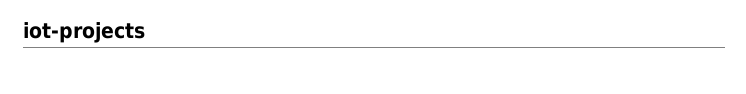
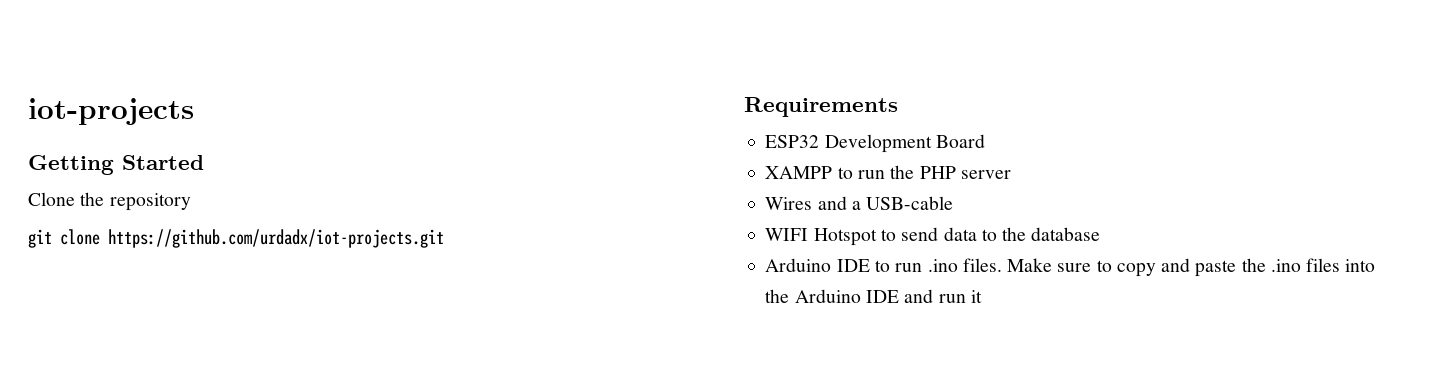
(145, 32) none -> [28,155,204,175] [28,192,191,211] [28,229,444,248] [744,97,898,117] [765,134,985,153] [765,165,1011,179] [765,196,954,210] [765,227,1101,246] [765,258,1376,277] [765,289,982,303] // Getting Started // Clone the repository // git clone https://github.com/urdadx/iot-projects.git // Requirements // ESP32 Development Board // XAMPP to run the PHP server // Wires and a USB-cable // WIFI Hotspot to send data to the database // Arduino IDE to run .ino files. Make sure to copy and paste the .ino files into the Arduino IDE and run it

